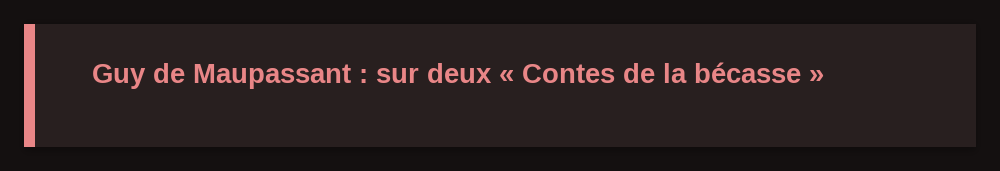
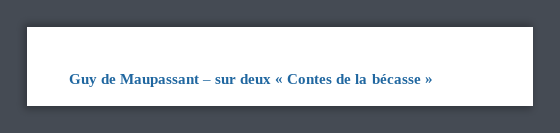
[359,69,368,83] : -> [202,80,212,84] –

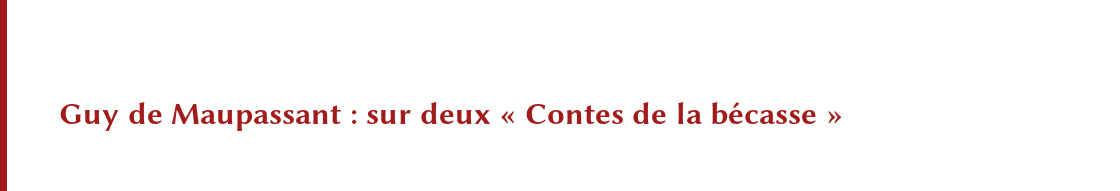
[202,80,212,84] – -> [349,110,358,124] :

